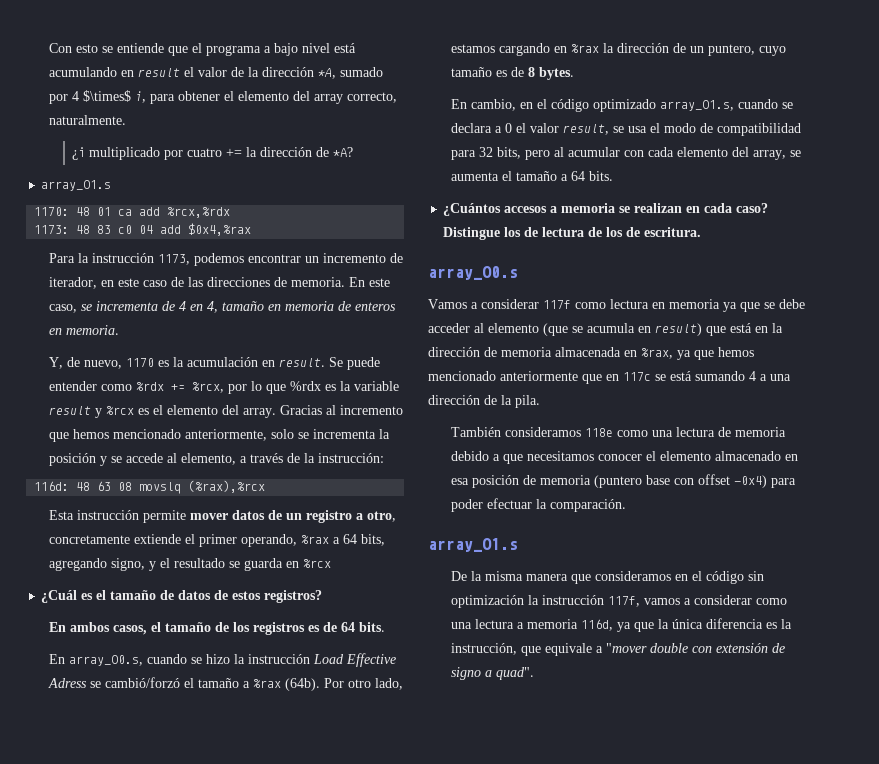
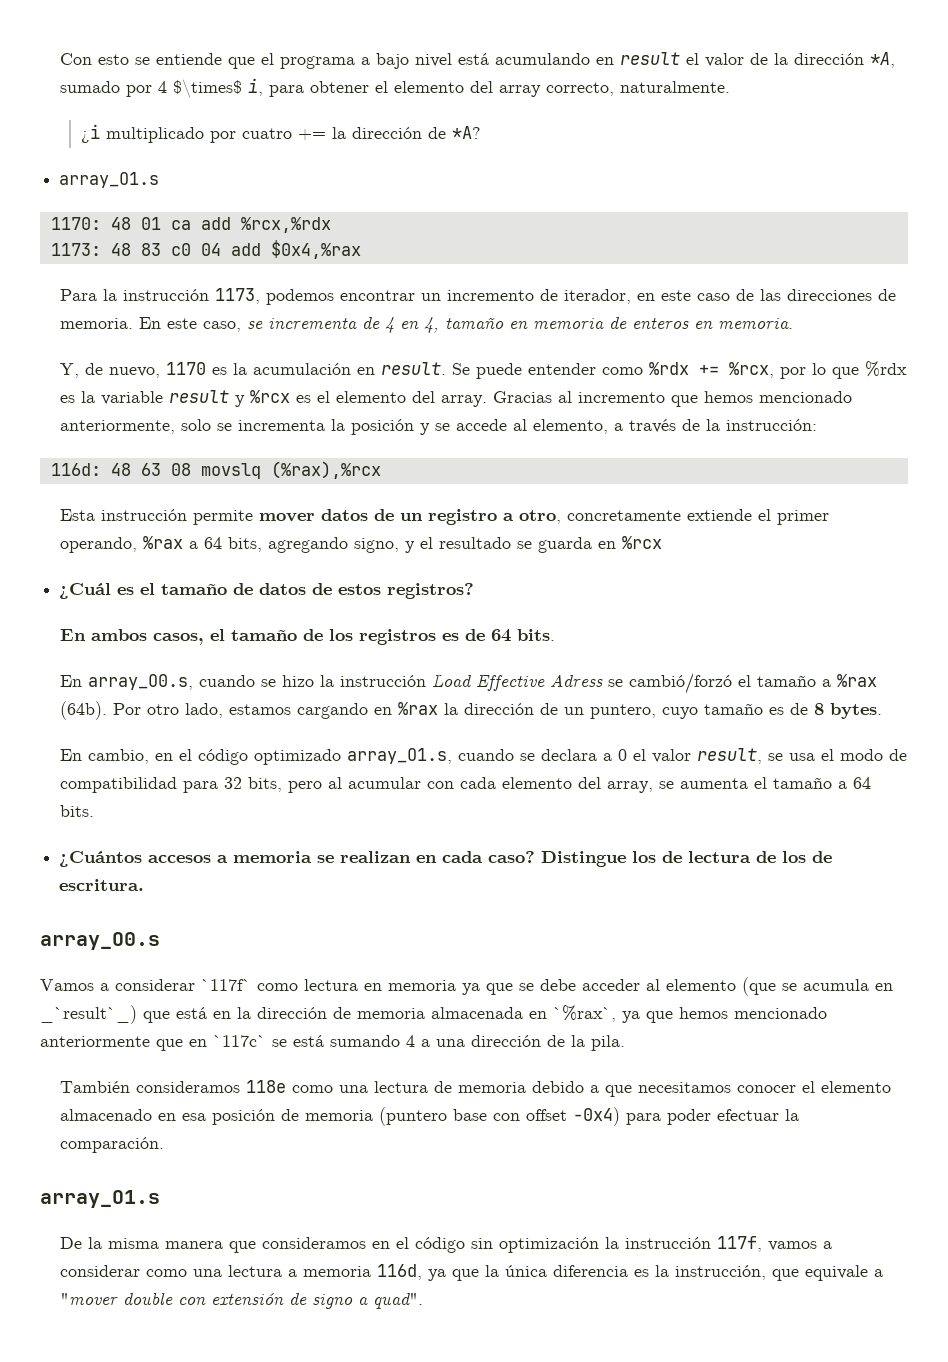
[543,300,571,309] 117f -> [201,979,251,991] `117f`
[655,323,702,336] result) -> [40,1005,137,1024] _`result`_)
[641,348,673,359] %rax, -> [553,1005,616,1022] `%rax`,
[623,372,651,381] 117c -> [213,1035,266,1047] `117c`

